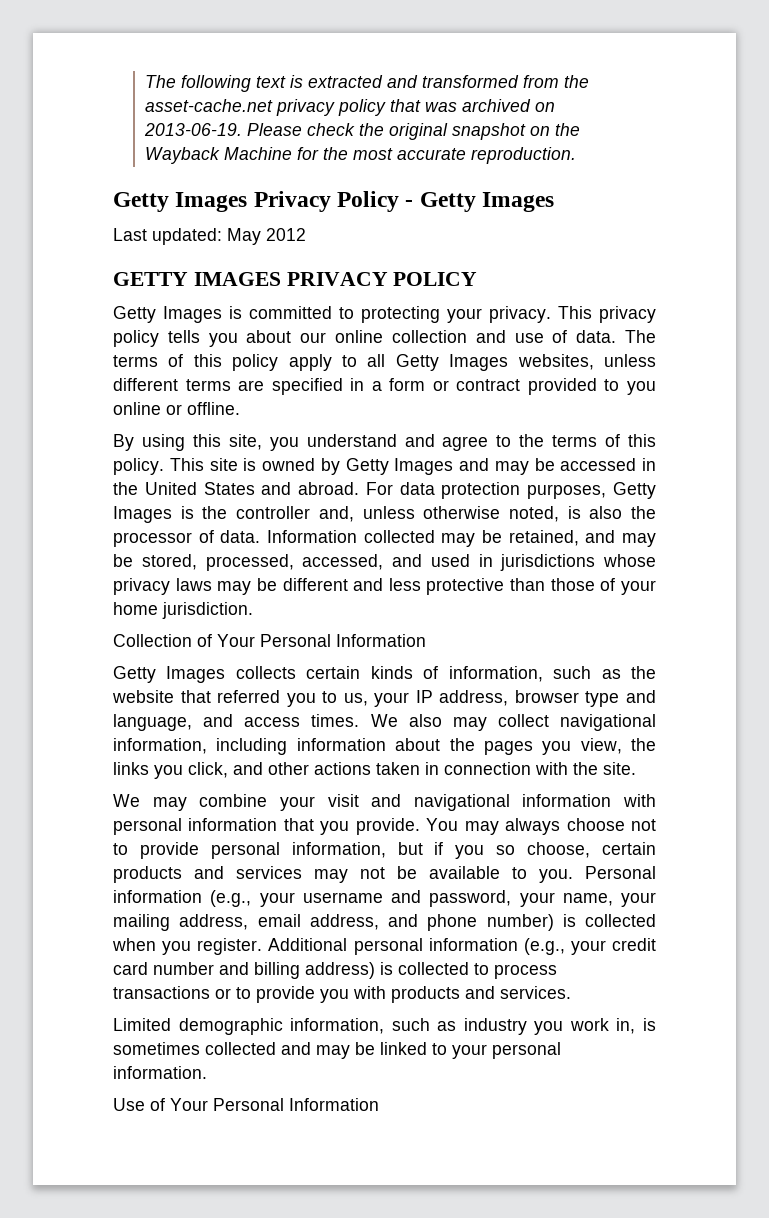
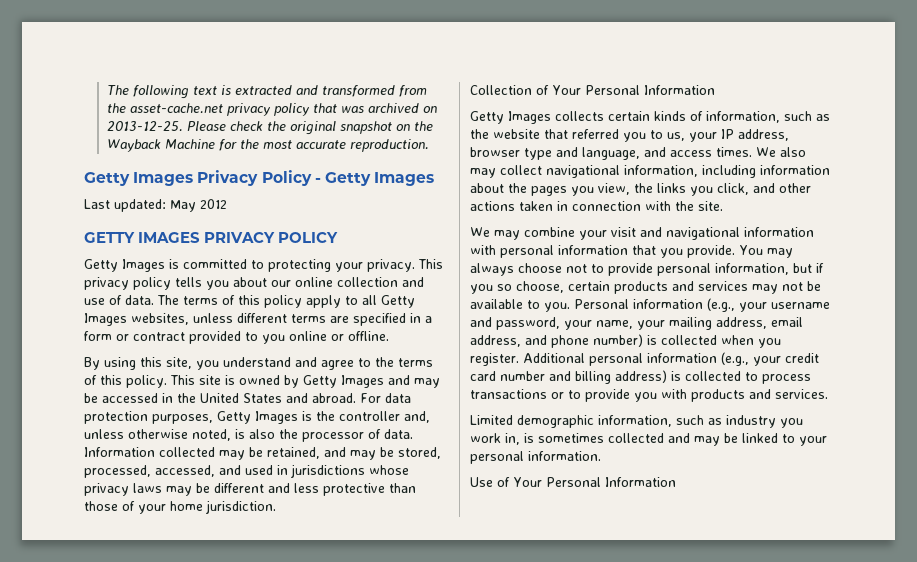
[143,123,242,136] 2013-06-19. -> [106,121,183,132] 2013-12-25.

